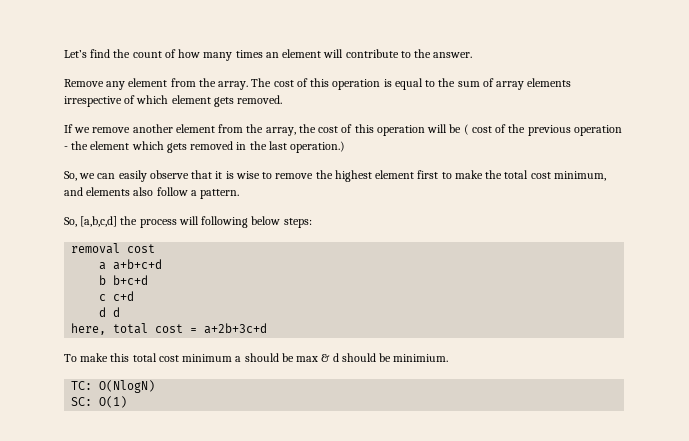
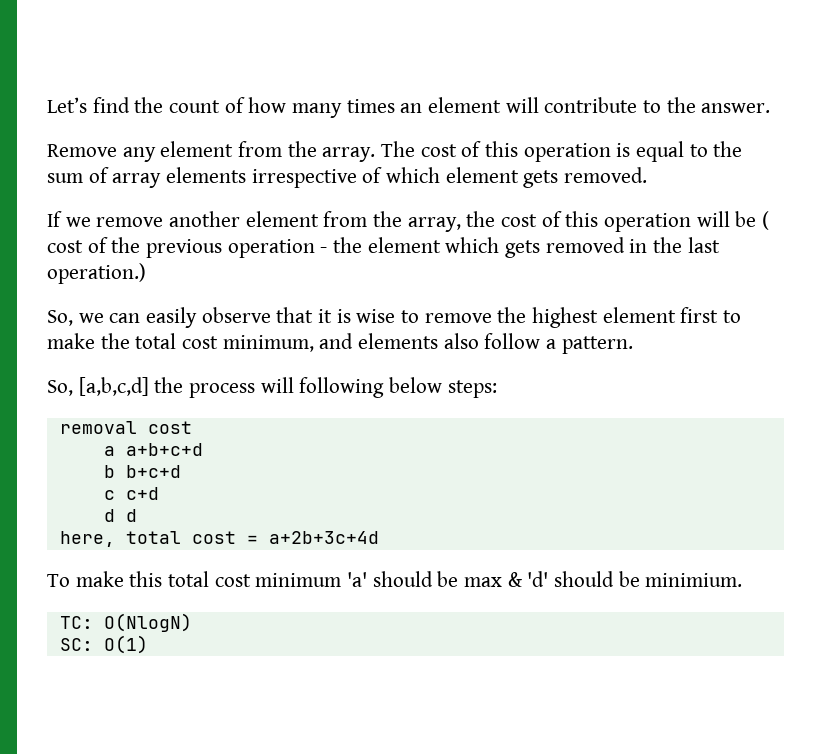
[204,323,268,334] a+2b+3c+d -> [268,531,379,544] a+2b+3c+4d
[235,356,242,362] a -> [347,572,368,587] 'a'
[332,353,339,362] d -> [527,571,549,587] 'd'

